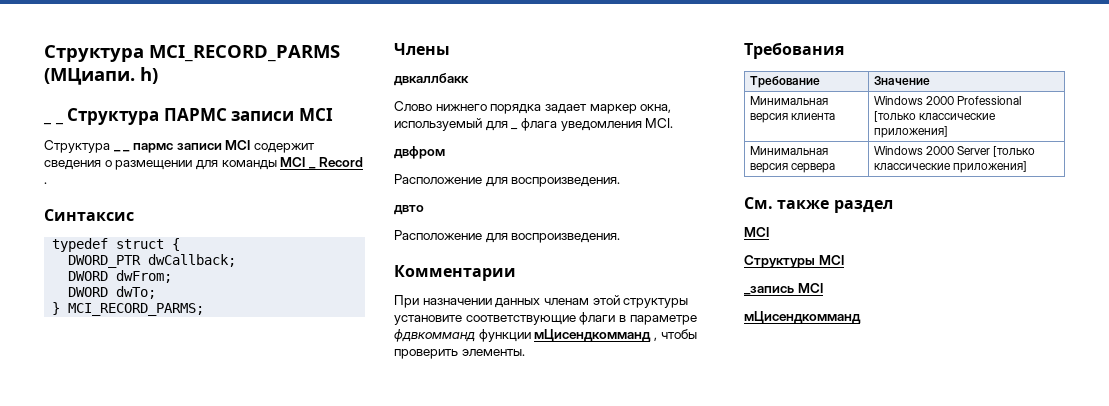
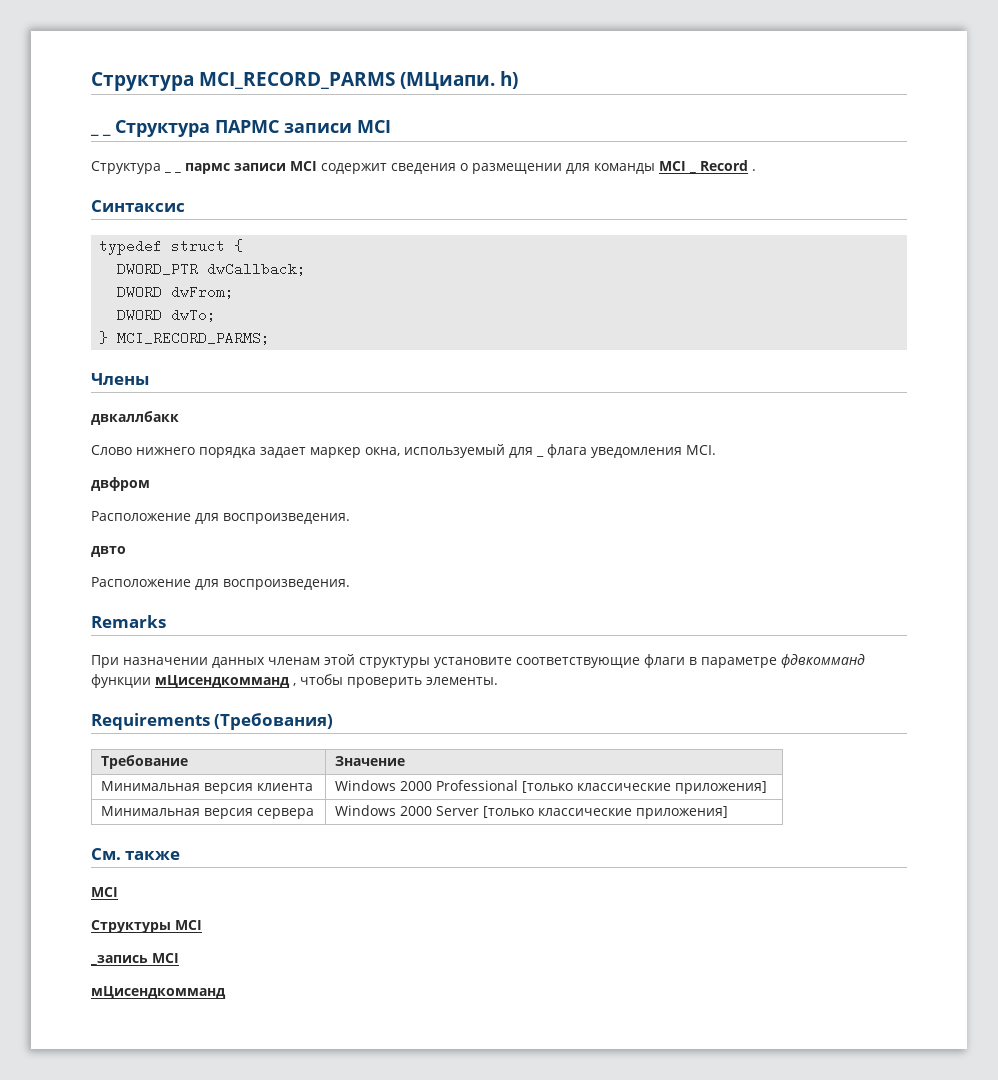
[394,265,516,281] Комментарии -> [91,615,166,628] Remarks
[744,42,844,59] Требования -> [91,713,334,730] Requirements (Требования)
[833,200,893,213] раздел -> (181, 855) none

